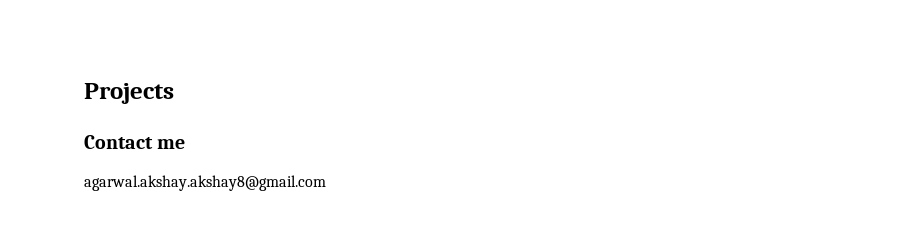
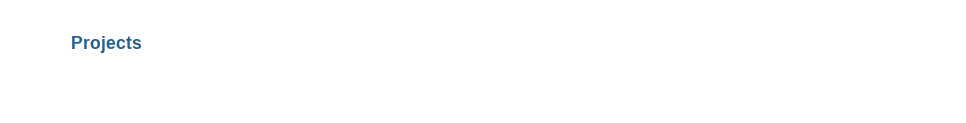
[84,135,186,149] [84,175,326,191] // Contact me // agarwal.akshay.akshay8@gmail.com -> (142, 44) none

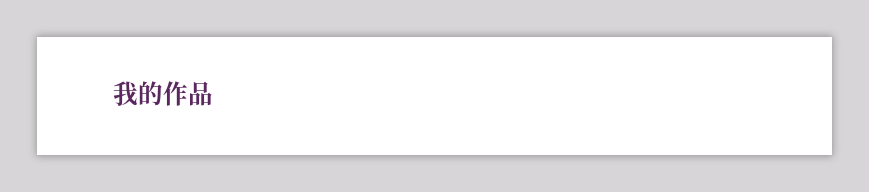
[71,36,142,53] Projects -> [113,81,213,106] 我的作品

